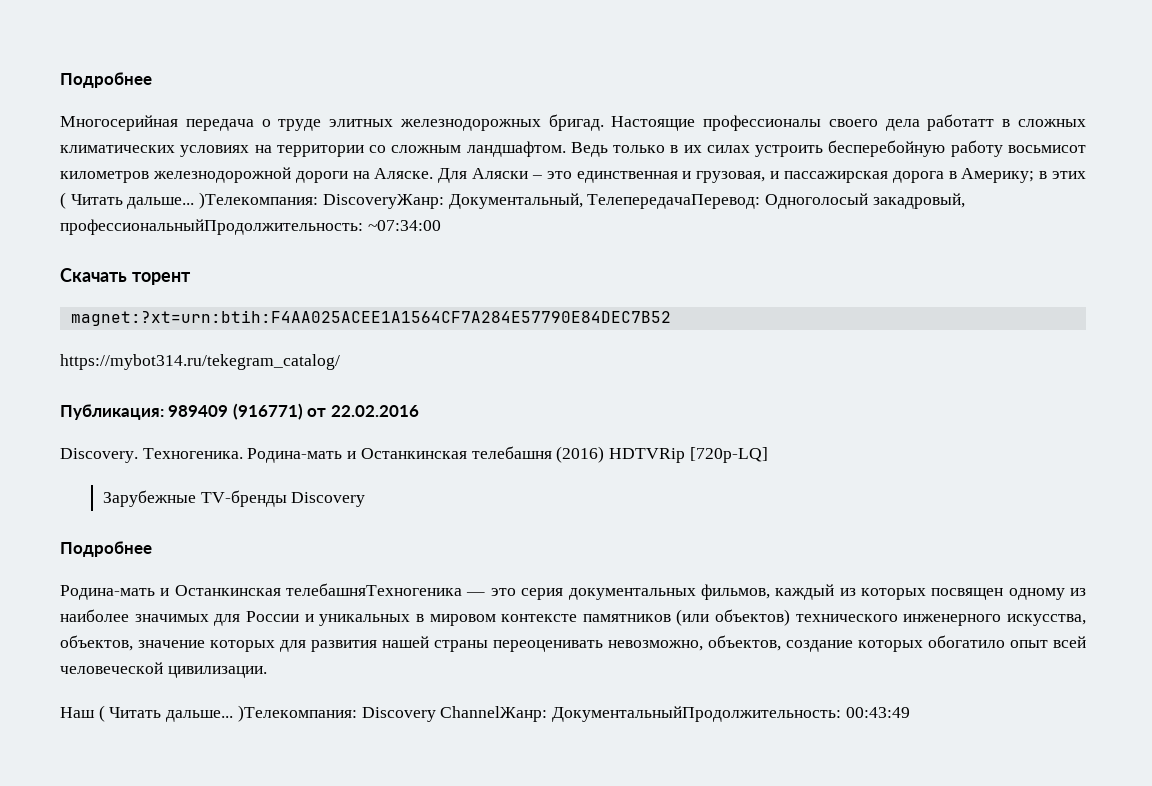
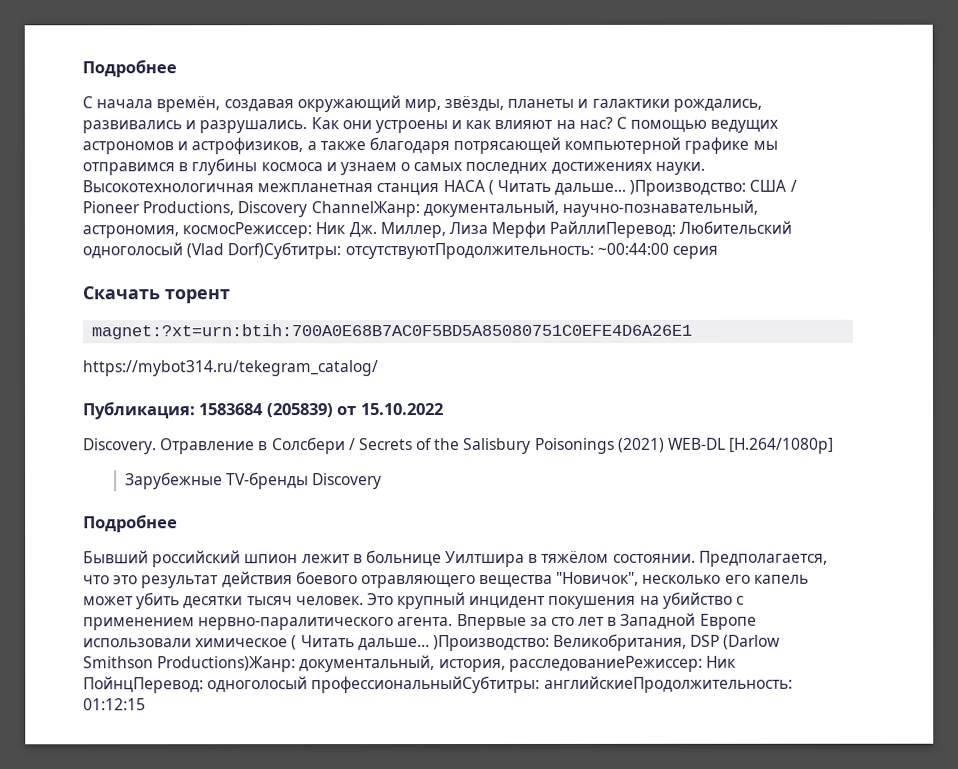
[60,72,152,88] [60,114,1086,131] [60,140,1086,157] [60,167,1087,183] [60,192,965,209] [60,219,441,235] Подробнее // Многосерийная передача о труде элитных железнодорожных бригад. Настоящие профессионалы своего дела работатт в сложных климатических условиях на территории со сложным ландшафтом. Ведь только в их силах устроить бесперебойную работу восьмисот километров железнодорожной дороги на Аляске. Для Аляски – это единственная и грузовая, и пассажирская дорога в Америку; в этих ( Читать дальше... )Телекомпания: DiscoveryЖанр: Документальный, ТелепередачаПеревод: Одноголосый закадровый, профессиональныйПродолжительность: ~07:34:00 -> [82,59,177,78] [82,95,762,113] [82,116,779,134] [82,136,778,155] [82,158,705,176] [82,179,797,196] [82,199,758,218] [82,220,793,239] [82,242,718,260] Подробнее // С начала времён, создавая окружающий мир, звёзды, планеты и галактики рождались, развивались и разрушались. Как они устроены и как влияют на нас? С помощью ведущих астрономов и астрофизиков, а также благодаря потрясающей компьютерной графике мы отправимся в глубины космоса и узнаем о самых последних достижениях науки. Высокотехнологичная межпланетная станция НАСА ( Читать дальше... )Производство: США / Pioneer Productions, Discovery ChannelЖанр: документальный, научно-познавательный, астрономия, космосРежиссер: Ник Дж. Миллер, Лиза Мерфи РайллиПеревод: Любительский одноголосый (Vlad Dorf)Субтитры: отсутствуютПродолжительность: ~00:44:00 серия
[70,310,671,326] magnet:?xt=urn:btih:F4AA025ACEE1A1564CF7A284E57790E84DEC7B52 -> [91,323,693,340] magnet:?xt=urn:btih:700A0E68B7AC0F5BD5A85080751C0EFE4D6A26E1
[168,403,419,420] [60,446,768,463] [102,490,366,507] [60,541,152,557] [60,583,1086,600] [60,609,1086,626] [60,635,1086,652] [60,662,267,678] [60,705,910,722] 989409 (916771) от 22.02.2016 // Discovery. Техногеника. Родина-мать и Останкинская телебашня (2016) HDTVRip [720p-LQ] // Зарубежные TV-бренды Discovery // Подробнее // Родина-мать и Останкинская телебашняТехногеника — это серия документальных фильмов, каждый из которых посвящен одному из наиболее значимых для России и уникальных в мировом контексте памятников (или объектов) технического инженерного искусства, объектов, значение которых для развития нашей страны переоценивать невозможно, объектов, создание которых обогатило опыт всей человеческой цивилизации. // Наш ( Читать дальше... )Телекомпания: Discovery ChannelЖанр: ДокументальныйПродолжительность: 00:43:49 -> [199,403,444,418] [83,437,835,455] [124,472,383,490] [83,514,178,533] [83,550,828,568] [83,571,809,589] [83,591,745,610] [83,612,757,631] [83,633,782,652] [83,655,737,673] [83,675,793,694] [83,698,146,711] 1583684 (205839) от 15.10.2022 // Discovery. Отравление в Солсбери / Secrets of the Salisbury Poisonings (2021) WEB-DL [H.264/1080p] // Зарубежные TV-бренды Discovery // Подробнее // Бывший российский шпион лежит в больнице Уилтшира в тяжёлом состоянии. Предполагается, что это результат действия боевого отравляющего вещества "Новичок", несколько его капель может убить десятки тысяч человек. Это крупный инцидент покушения на убийство с применением нервно-паралитического агента. Впервые за сто лет в Западной Европе использовали химическое ( Читать дальше... )Производство: Великобритания, DSP (Darlow Smithson Productions)Жанр: документальный, история, расследованиеРежиссер: Ник ПойнцПеревод: одноголосый профессиональныйСубтитры: английскиеПродолжительность: 01:12:15

